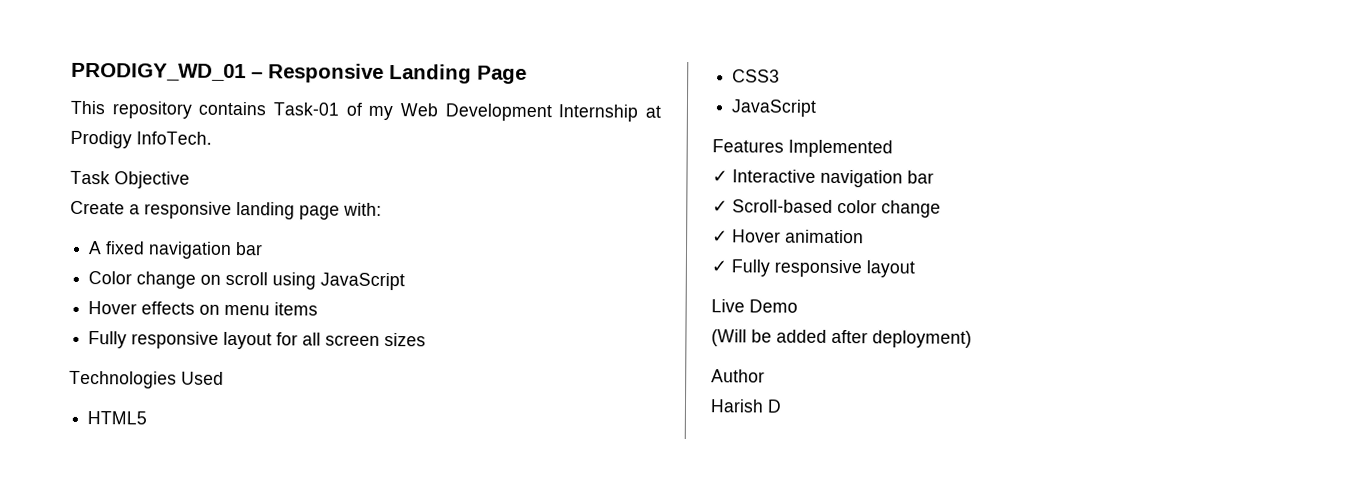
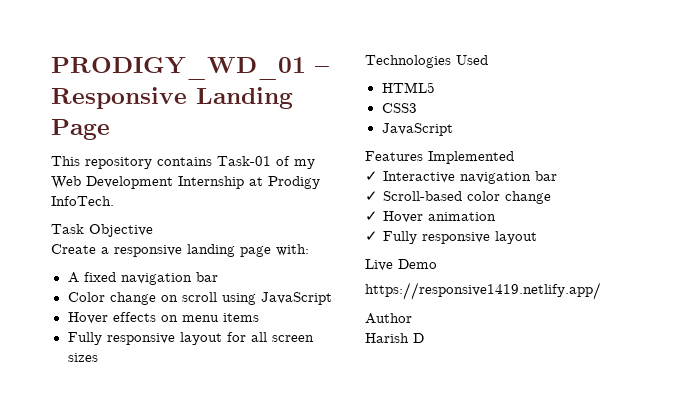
[711,329,972,348] (Will be added after deployment) -> [365,282,601,300] https://responsive1419.netlify.app/

